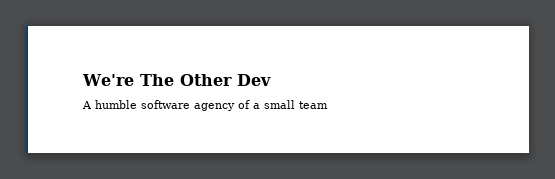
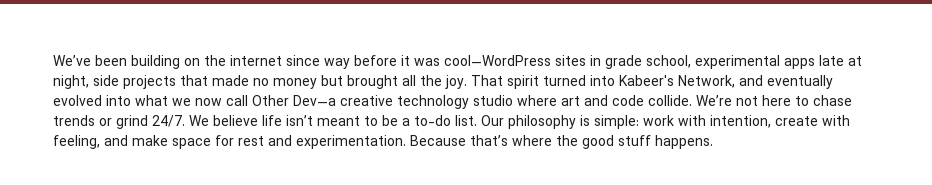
[82,74,271,86] [82,100,328,111] We're The Other Dev // A humble software agency of a small team -> [53,55,862,69] [53,75,833,89] [53,95,852,109] [53,115,850,129] [53,135,713,149] We’ve been building on the internet since way before it was cool—WordPress sites in grade school, experimental apps late at night, side projects that made no money but brought all the joy. That spirit turned into Kabeer's Network, and eventually evolved into what we now call Other Dev—a creative technology studio where art and code collide. We’re not here to chase trends or grind 24/7. We believe life isn’t meant to be a to-do list. Our philosophy is simple: work with intention, create with feeling, and make space for rest and experimentation. Because that’s where the good stuff happens.

